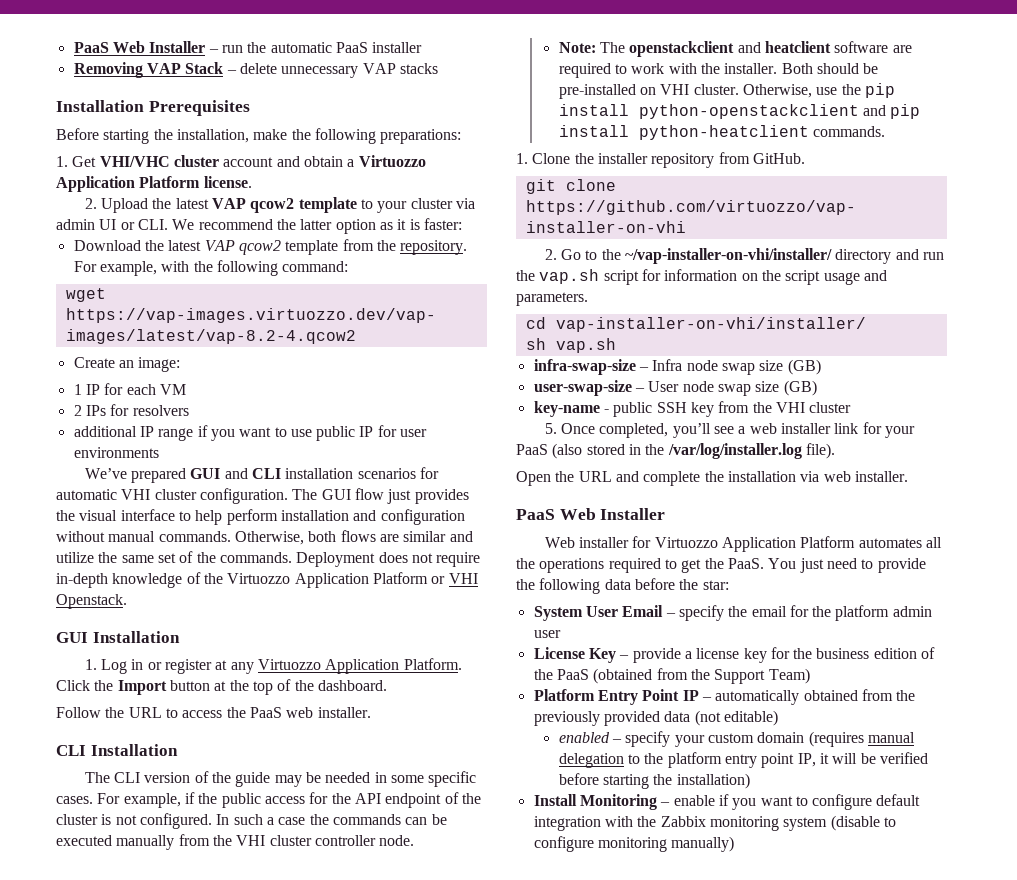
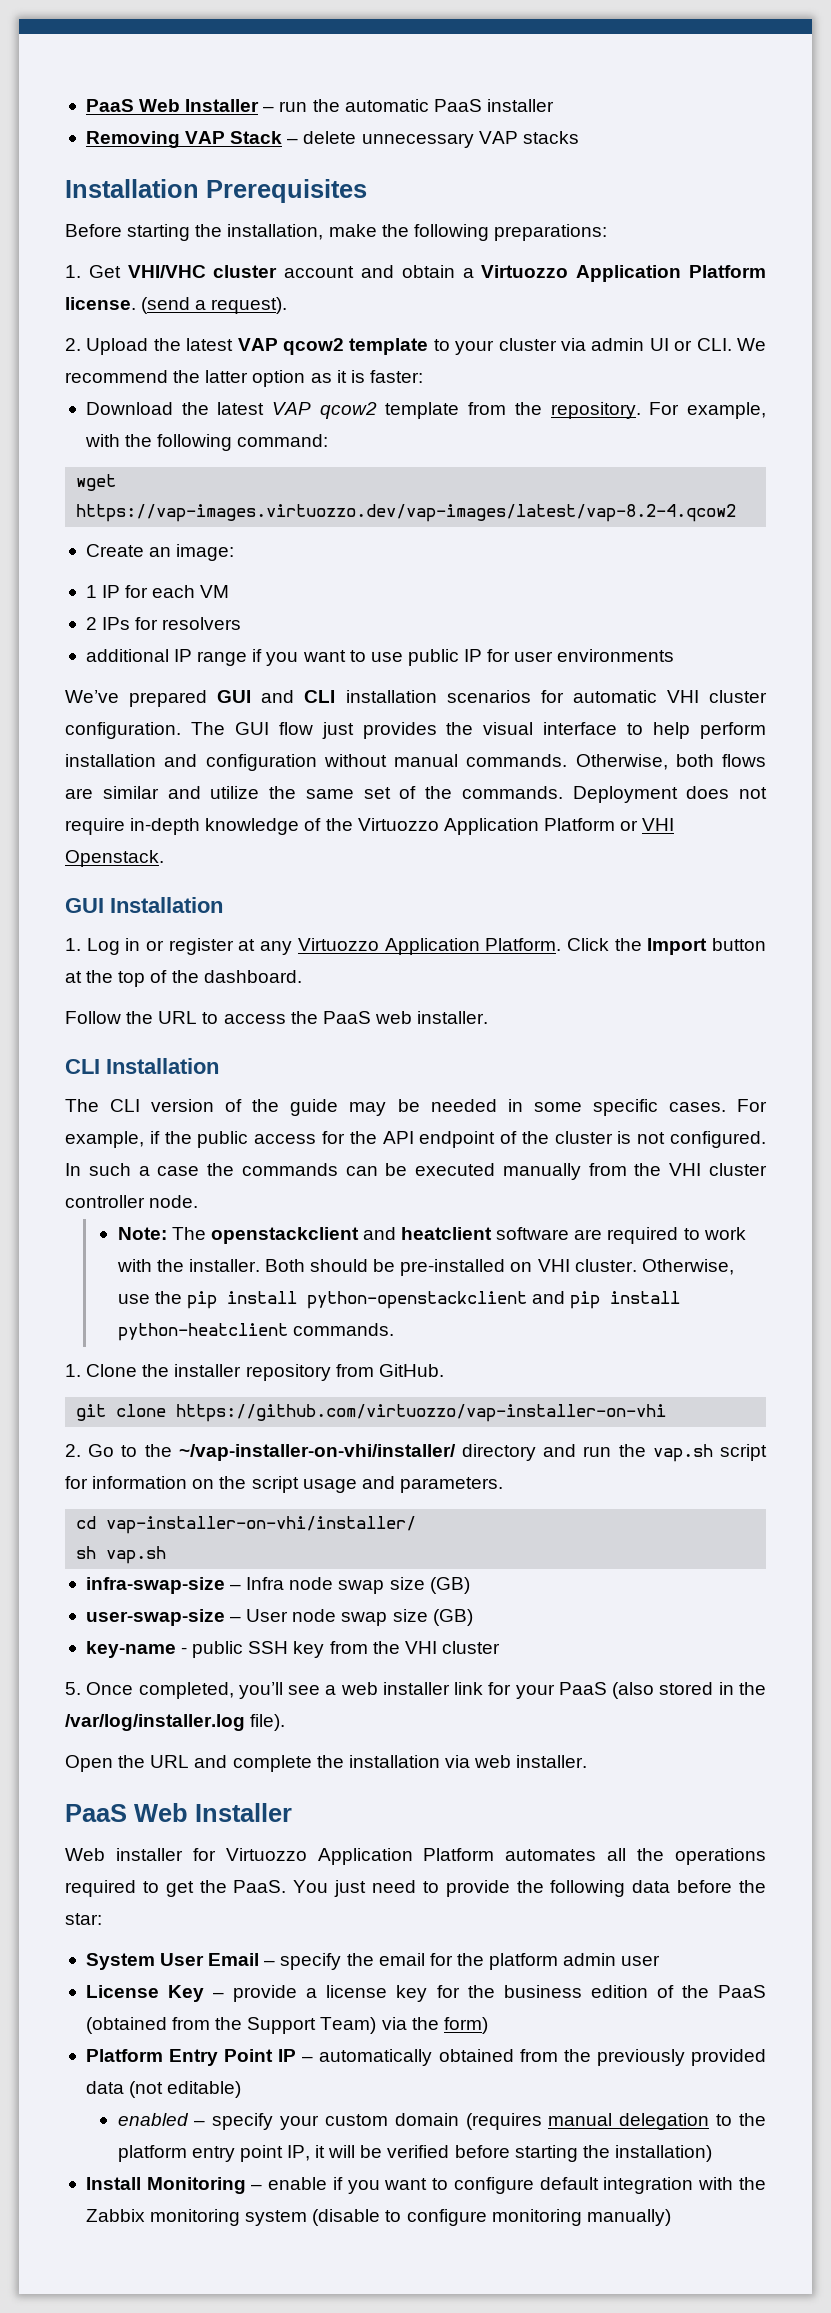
(252, 182) none -> [141,297,288,314] (send a request).
(810, 676) none -> [381,2017,488,2034] via the form)

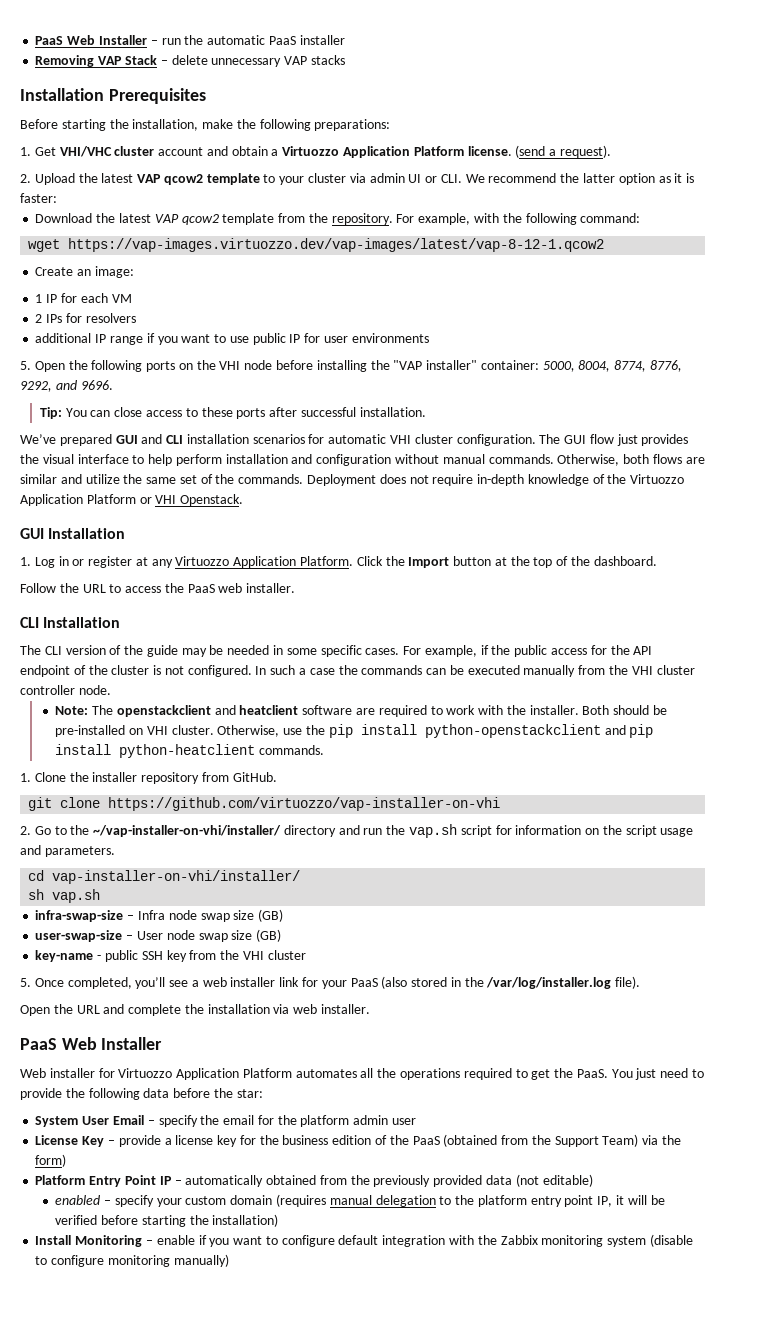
[76,504,737,522] https://vap-images.virtuozzo.dev/vap-images/latest/vap-8.2-4.qcow2 -> [68,238,605,252] https://vap-images.virtuozzo.dev/vap-images/latest/vap-8-12-1.qcow2
(675, 655) none -> [20,360,683,372] [20,380,113,392] [39,407,426,419] // 5. Open the following ports on the VHI node before installing the "VAP installer" container: 5000, 8004, 8774, 8776, 9292, and 9696. // Tip: You can close access to these ports after successful installation.

